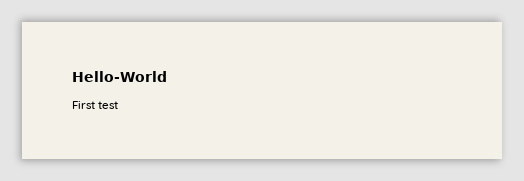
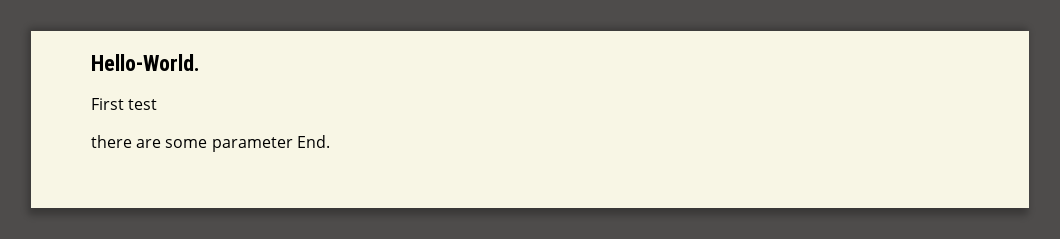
[72,71,167,82] Hello-World -> [91,54,200,71] Hello-World.
(119, 105) none -> [91,135,330,152] // there are some parameter End.

